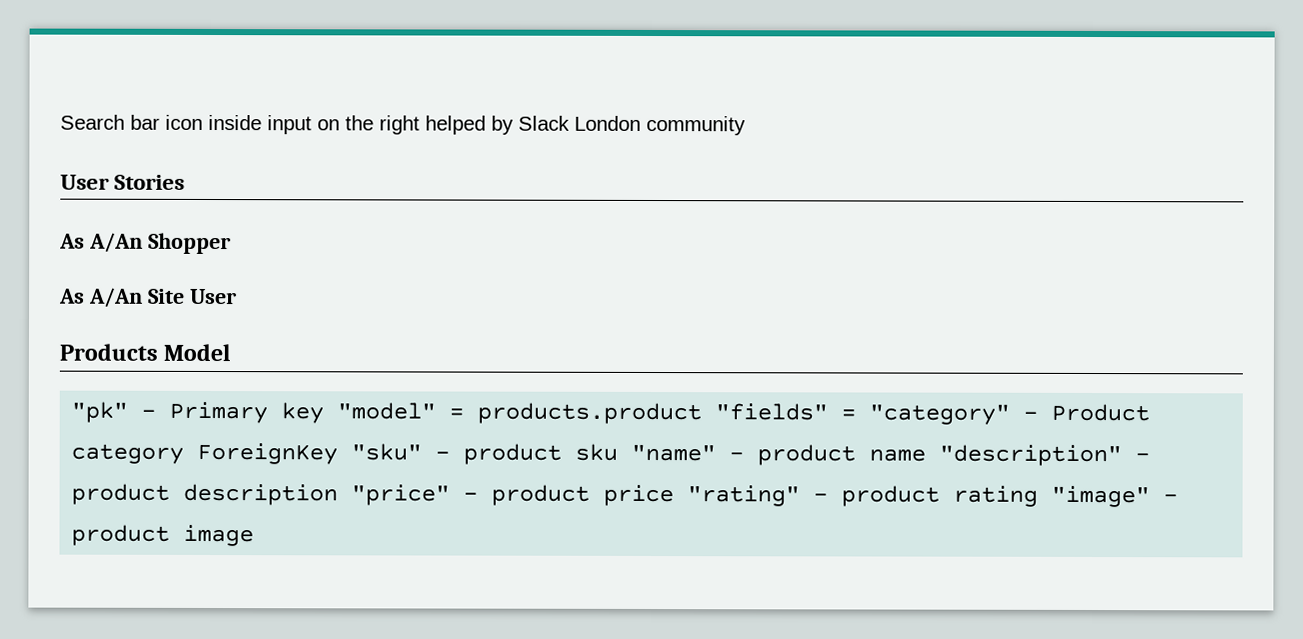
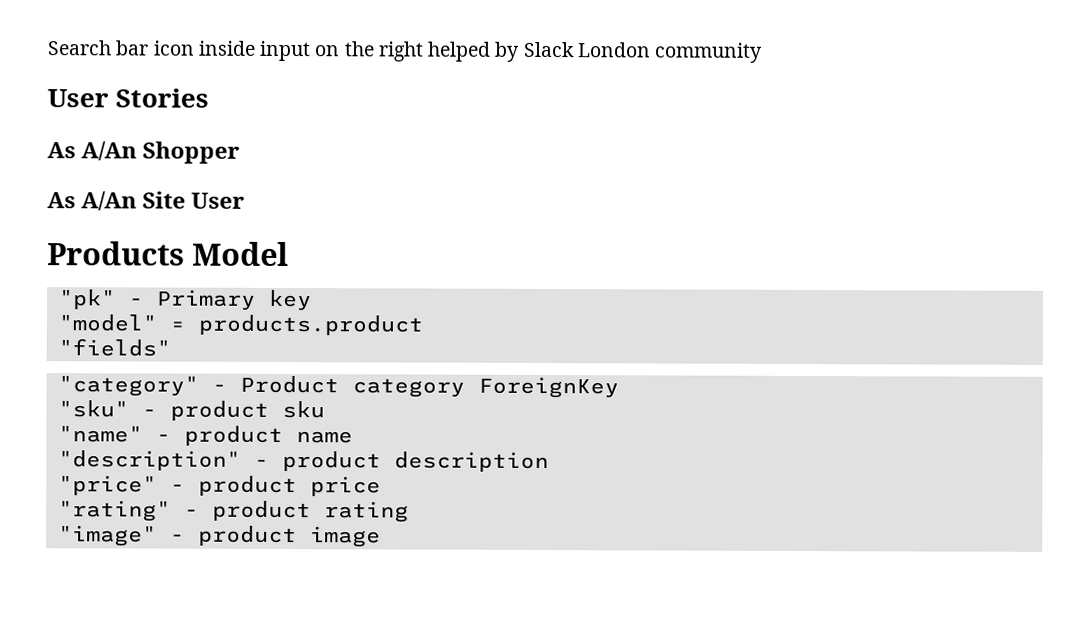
(325, 413) none -> (312, 300) //
(703, 413) none -> (423, 325) //
[841,409,857,420] = -> (171, 347) //
(339, 453) none -> (619, 387) //
(619, 452) none -> (325, 409) //
(927, 455) none -> (353, 437) //
(339, 494) none -> (549, 462) //
(675, 495) none -> (381, 486) //
(1039, 496) none -> (409, 512) //

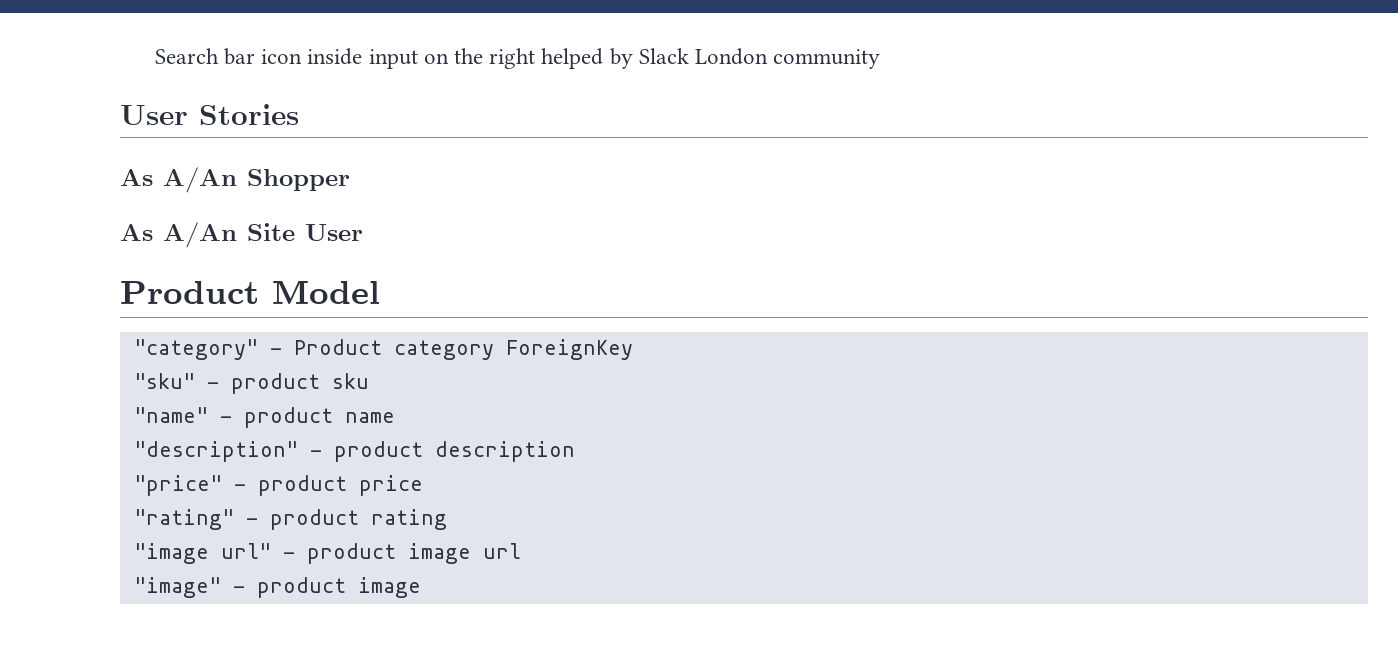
[47,241,185,266] Products -> [120,281,259,304] Product
[57,289,312,311] [57,314,423,336] [57,338,171,357] // "pk" - Primary key // "model" = products.product // "fields" -> (380, 292) none
(409, 512) none -> [133,543,521,564] // "image url" - product image url

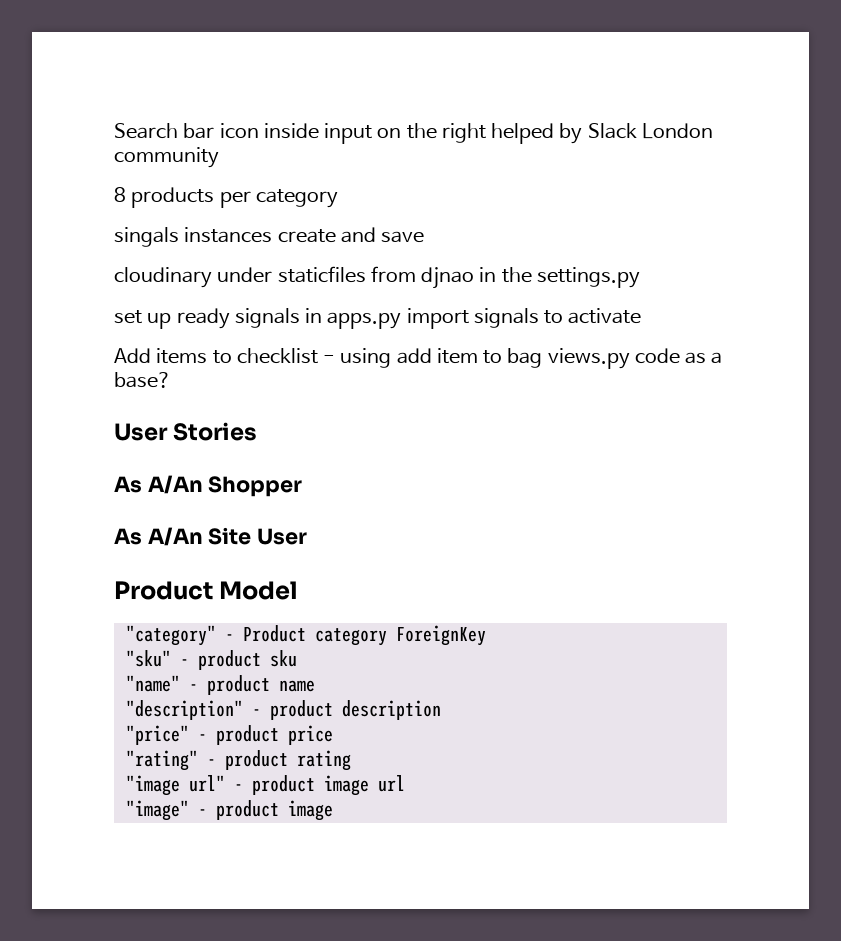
(881, 59) none -> [114,187,338,208] [114,227,425,247] [114,266,640,289] [114,308,642,329] [114,348,723,369] [114,372,171,388] // 8 products per category // singals instances create and save // cloudinary under staticfiles from djnao in the settings.py // set up ready signals in apps.py import signals to activate // Add items to checklist - using add item to bag views.py code as a base?

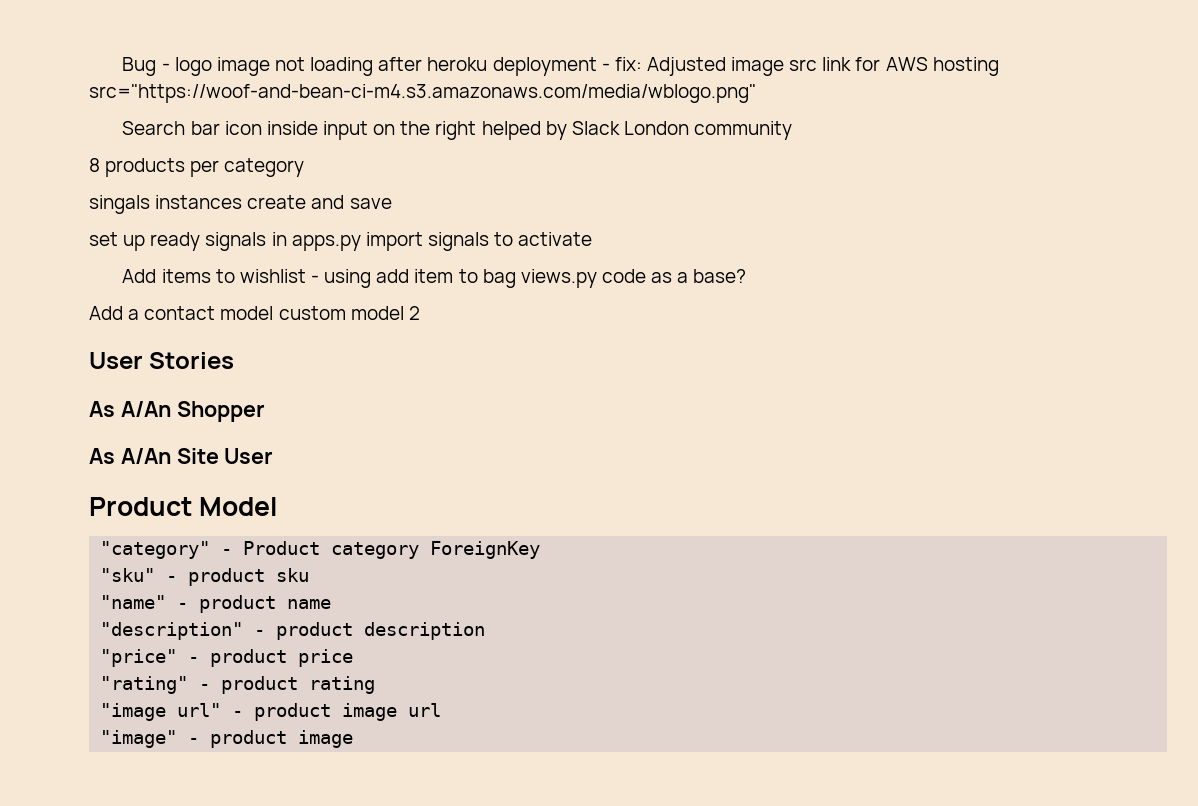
(114, 131) none -> [122,57,999,76] [89,84,756,103] Bug - logo image not loading after heroku deployment - fix: Adjusted image src link for AWS hosting src="https://woof-and-bean-ci-m4.s3.amazonaws.com/media/wblogo.png" //
[114,266,640,289] // cloudinary under staticfiles from djnao in the settings.py -> (392, 203) none
[236,348,318,364] checklist -> [239,269,306,283] wishlist
(171, 380) none -> [89,306,420,320] // Add a contact model custom model 2

